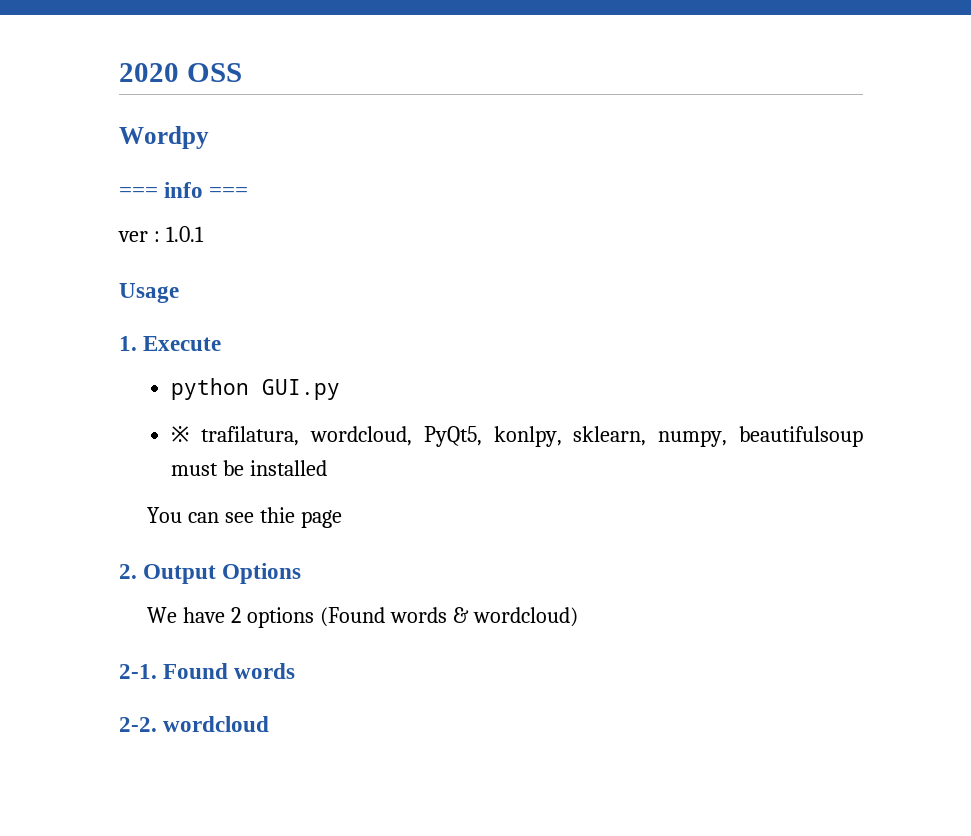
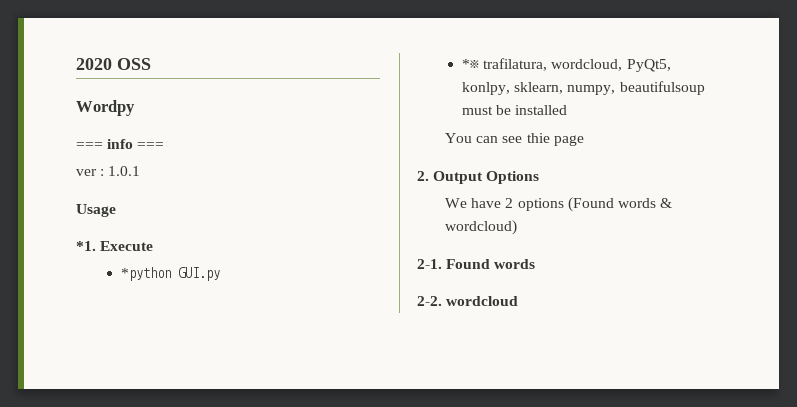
[119,336,137,351] 1. -> [76,241,96,251] *1.
[171,378,250,400] python -> [121,267,172,281] *python
[171,426,190,442] ※ -> [462,59,480,69] *※

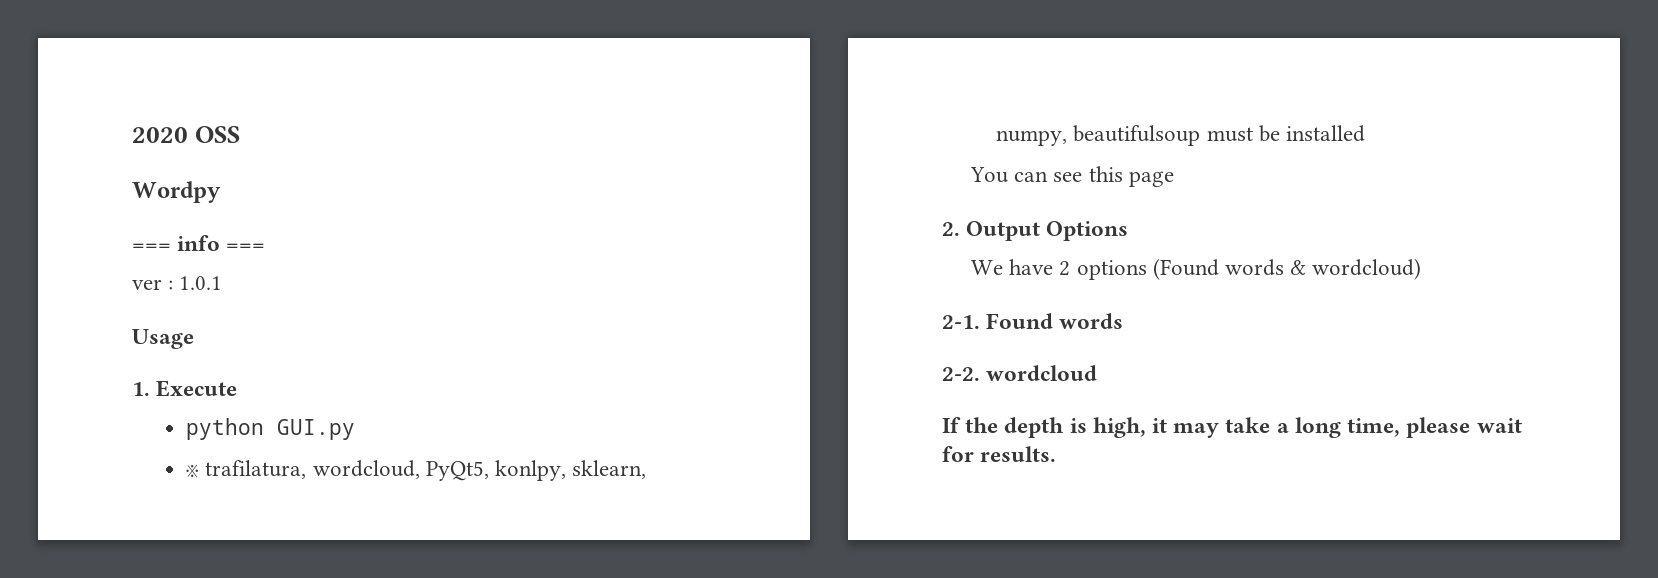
[76,241,96,251] *1. -> [132,382,150,396] 1.
[121,267,172,281] *python -> [186,418,265,440] python
[462,59,480,69] *※ -> [186,464,200,478] ※
[526,133,550,143] thie -> [1088,166,1123,182] this
(519, 301) none -> [942,417,1522,438] [942,446,1057,462] // If the depth is high, it may take a long time, please wait for results.

